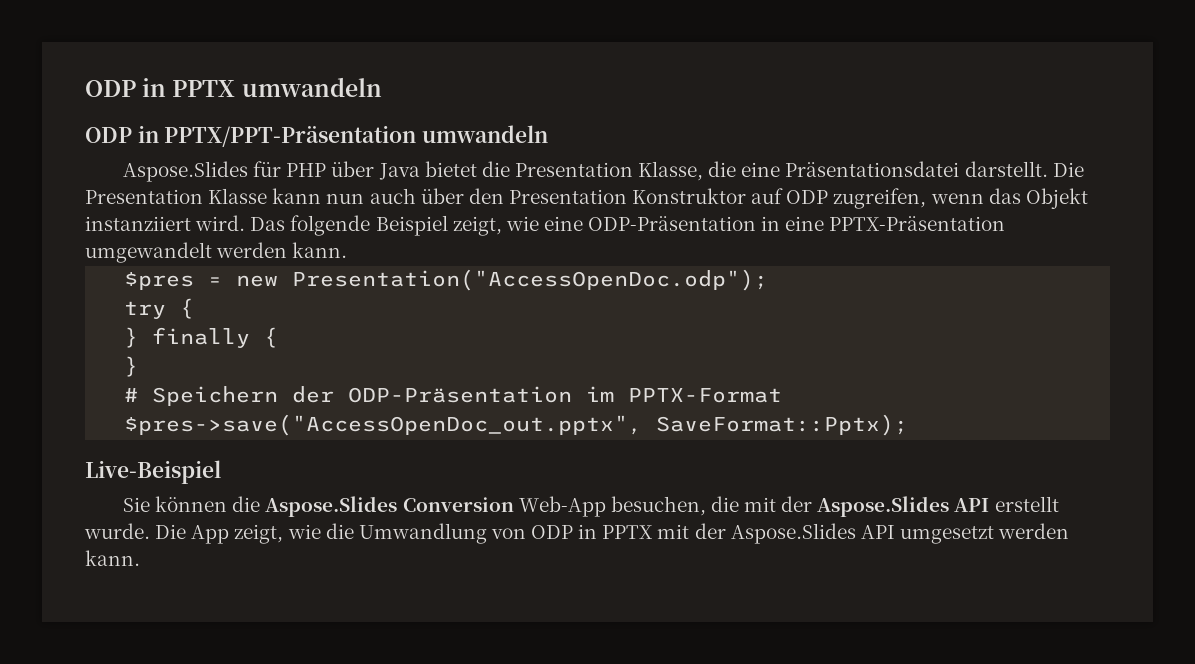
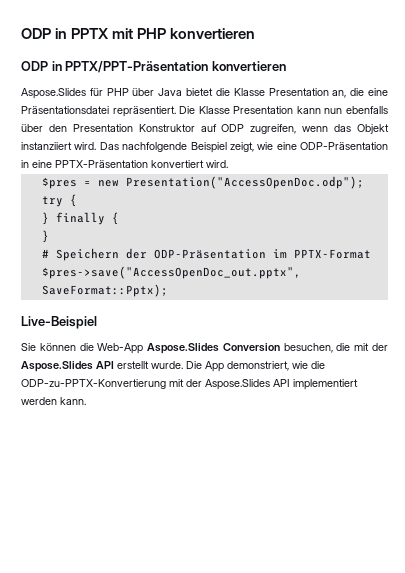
[85,77,382,97] ODP in PPTX umwandeln -> [21,28,256,39] ODP in PPTX mit PHP konvertieren
[422,125,549,143] umwandeln -> [211,61,286,71] konvertieren
[514,161,1084,181] [85,188,268,204] Presentation Klasse, die eine Präsentationsdatei darstellt. Die Presentation Klasse -> [233,88,388,98] [21,106,294,117] Klasse Presentation an, die eine Präsentationsdatei repräsentiert. Die Klasse Presentation
[369,188,416,204] auch -> [346,106,388,114] ebenfalls
[290,215,371,236] folgende -> [122,142,188,152] nachfolgende
[85,242,348,263] umgewandelt werden kann. -> [151,160,228,168] konvertiert wird.
(261, 504) none -> [97,343,144,354] Web-App
[518,496,606,517] Web-App -> (280, 347) none
[234,524,284,544] zeigt, -> [227,361,289,371] demonstriert,
[358,523,994,544] Umwandlung von ODP in PPTX mit der Aspose.Slides API umgesetzt -> [21,379,358,390] ODP-zu-PPTX-Konvertierung mit der Aspose.Slides API implementiert

